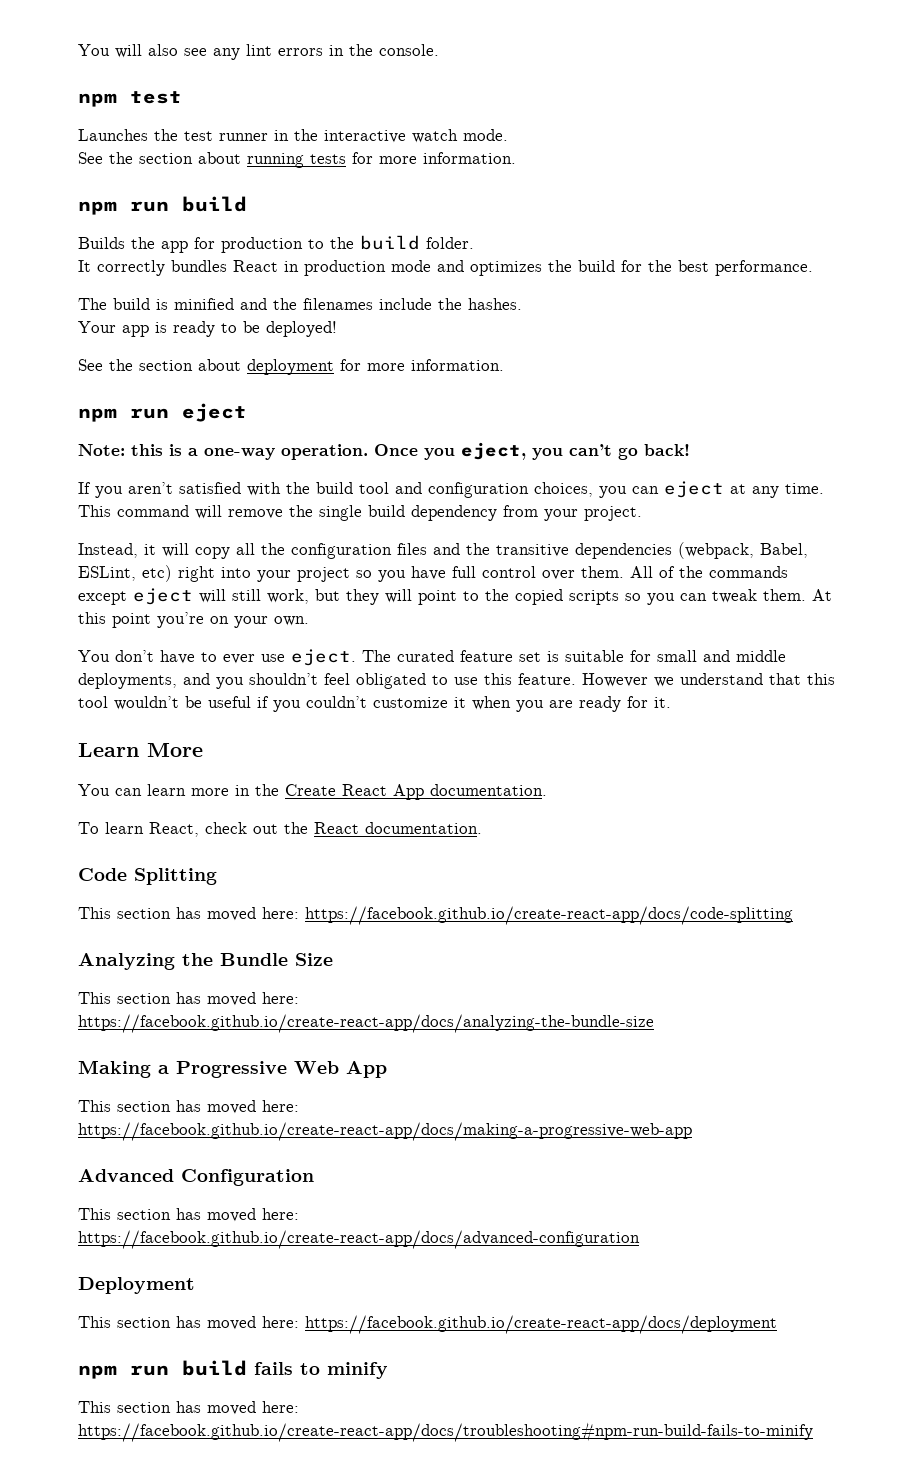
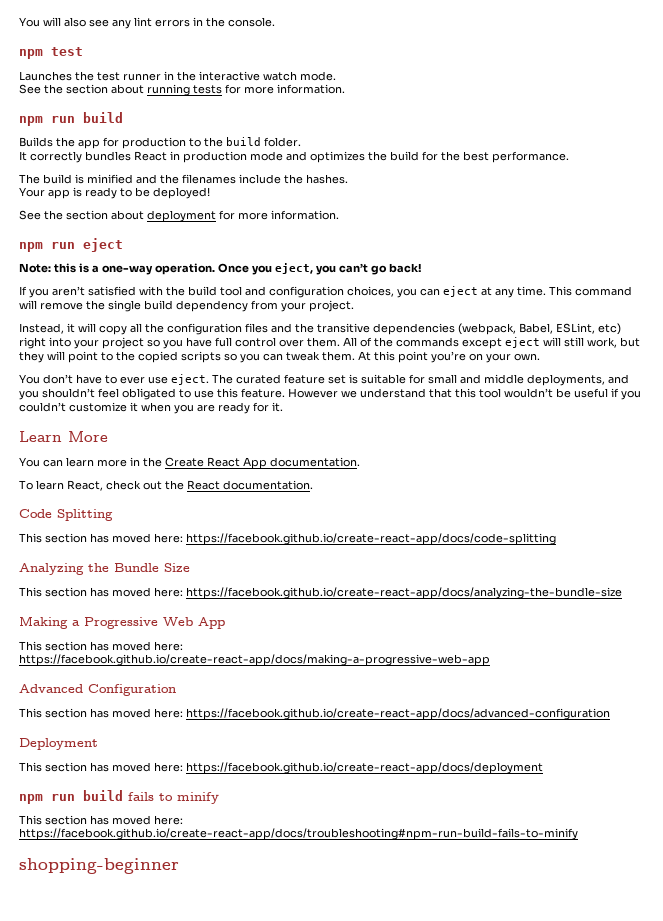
(813, 1432) none -> [19,858,179,874] // shopping-beginner

